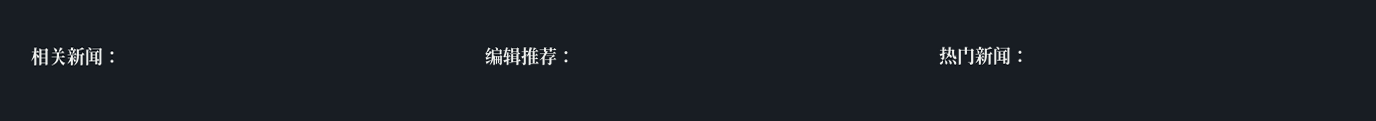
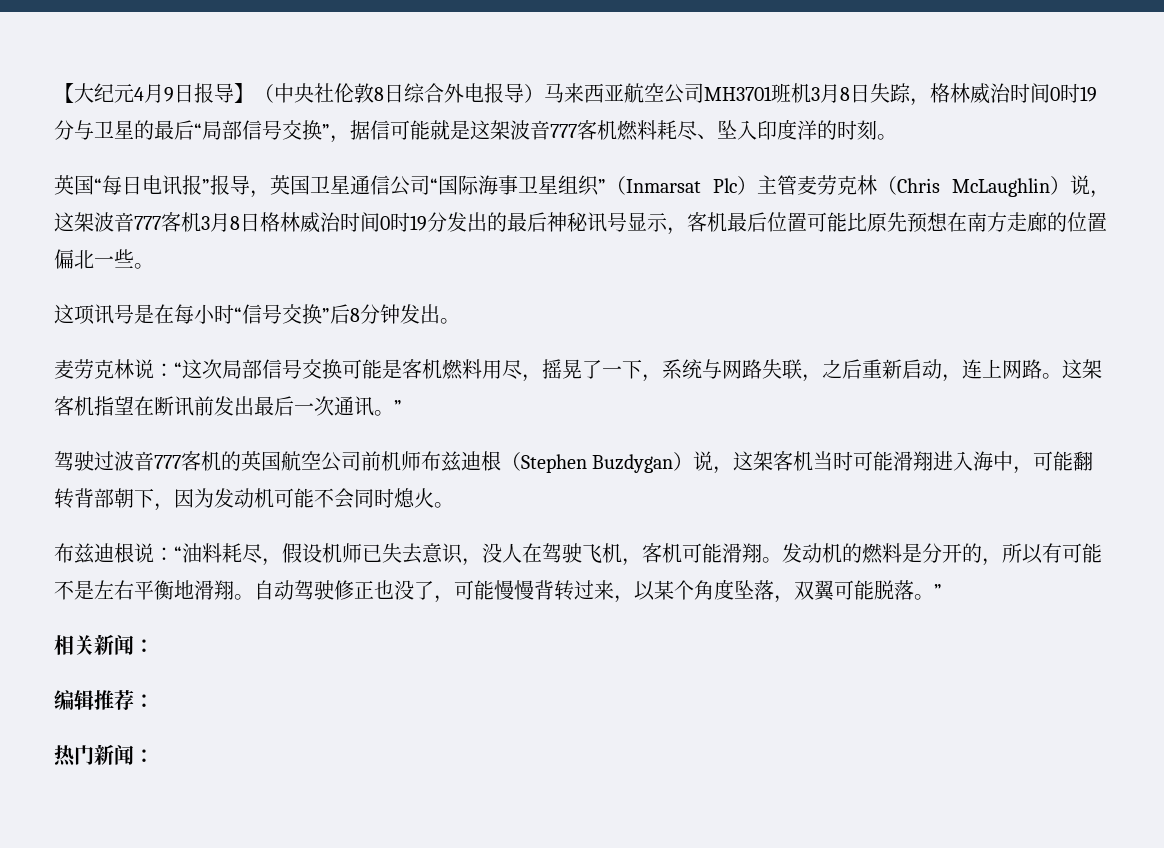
(30, 56) none -> [54,83,1097,106] [54,119,897,143] [54,175,1110,198] [54,212,1107,235] [54,249,154,269] [54,304,460,325] [54,359,1102,382] [54,396,402,416] [54,451,1094,474] [54,488,454,511] [54,543,1102,566] [54,579,942,603] 【大纪元4月9日报导】（中央社伦敦8日综合外电报导）马来西亚航空公司MH3701班机3月8日失踪，格林威治时间0时19分与卫星的最后“局部信号交换”，据信可能就是这架波音777客机燃料耗尽、坠入印度洋的时刻。 // 英国“每日电讯报”报导，英国卫星通信公司“国际海事卫星组织”（Inmarsat Plc）主管麦劳克林（Chris McLaughlin）说，这架波音777客机3月8日格林威治时间0时19分发出的最后神秘讯号显示，客机最后位置可能比原先预想在南方走廊的位置偏北一些。 // 这项讯号是在每小时“信号交换”后8分钟发出。 // 麦劳克林说：“这次局部信号交换可能是客机燃料用尽，摇晃了一下，系统与网路失联，之后重新启动，连上网路。这架客机指望在断讯前发出最后一次通讯。” // 驾驶过波音777客机的英国航空公司前机师布兹迪根（Stephen Buzdygan）说，这架客机当时可能滑翔进入海中，可能翻转背部朝下，因为发动机可能不会同时熄火。 // 布兹迪根说：“油料耗尽，假设机师已失去意识，没人在驾驶飞机，客机可能滑翔。发动机的燃料是分开的，所以有可能不是左右平衡地滑翔。自动驾驶修正也没了，可能慢慢背转过来，以某个角度坠落，双翼可能脱落。” //

